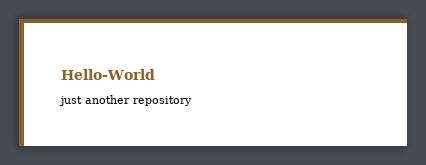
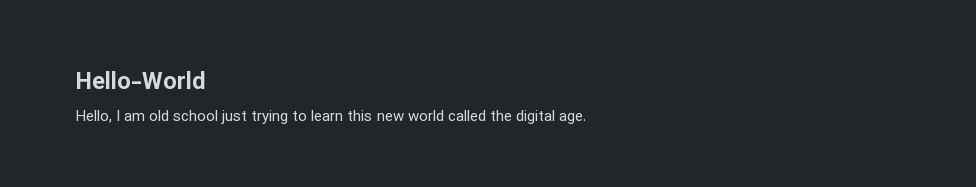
[59,95,192,106] just another repository -> [76,110,586,124] Hello, I am old school just trying to learn this new world called the digital age.

